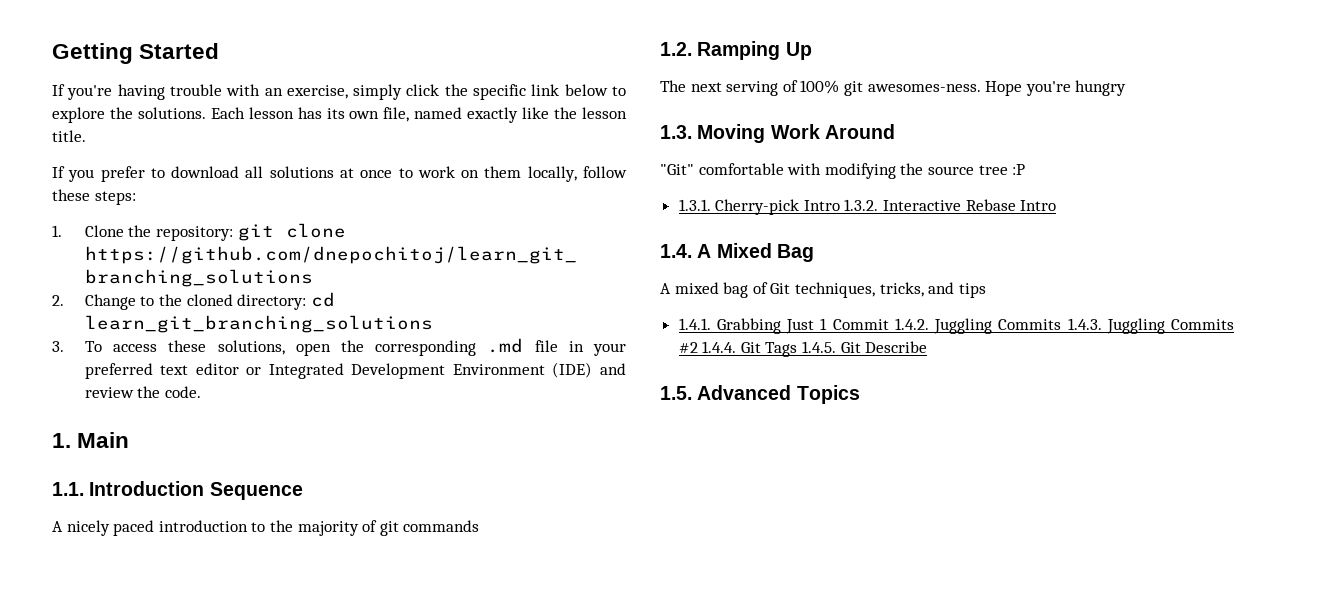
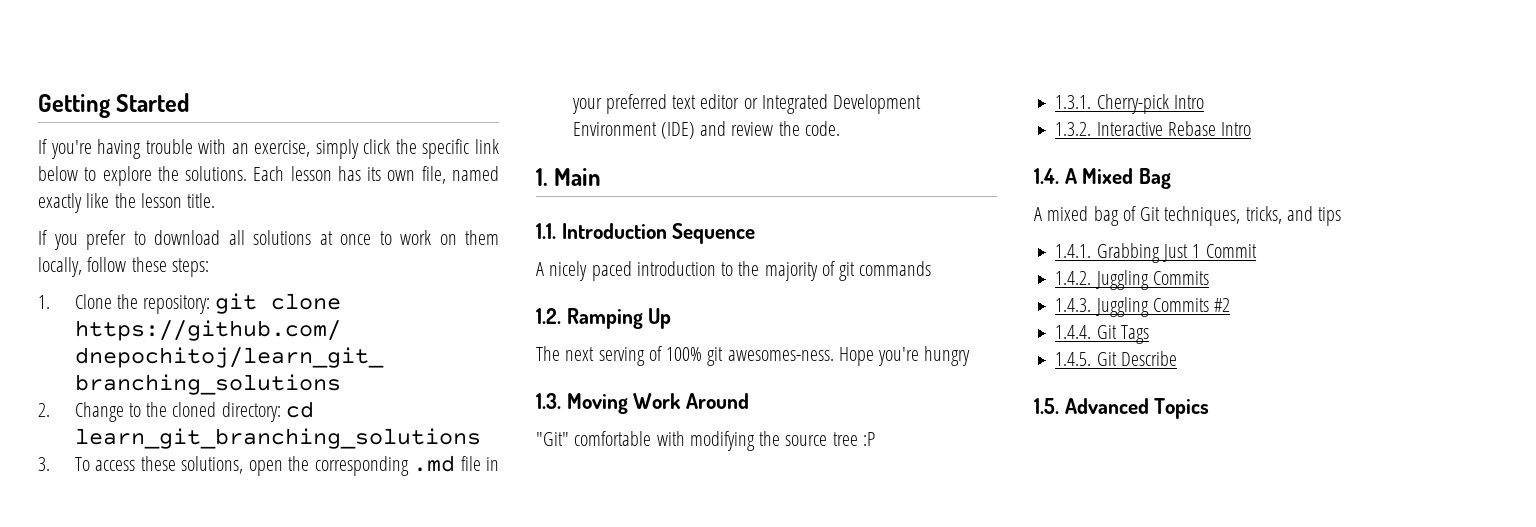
(840, 205) none -> (1204, 102) //
(889, 324) none -> (1257, 251) //
(1062, 324) none -> (1209, 278) //
(698, 347) none -> (1231, 305) //
(798, 349) none -> (1149, 334) //

